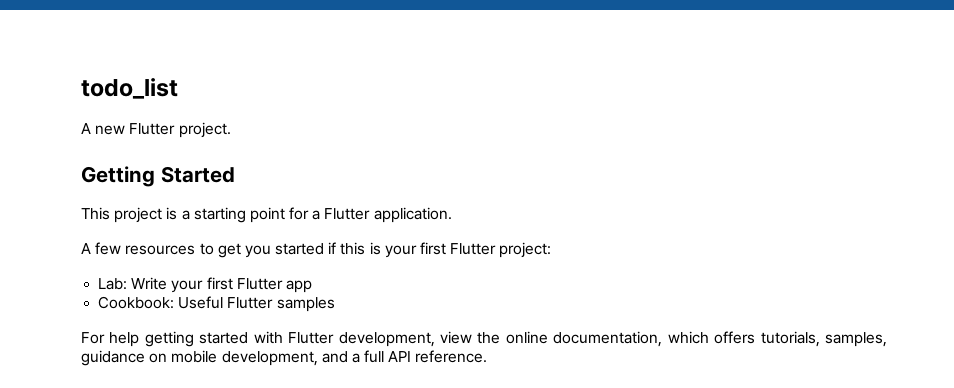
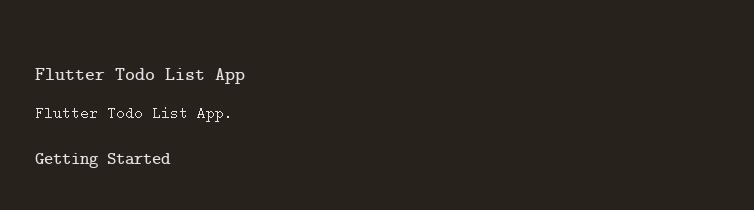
[81,78,178,99] [81,122,231,138] [81,166,235,187] [81,207,452,223] [81,242,552,258] [98,277,312,293] [98,296,335,312] [81,331,888,347] [81,350,488,366] todo_list // A new Flutter project. // Getting Started // This project is a starting point for a Flutter application. // A few resources to get you started if this is your first Flutter project: // Lab: Write your first Flutter app // Cookbook: Useful Flutter samples // For help getting started with Flutter development, view the online documentation, which offers tutorials, samples, guidance on mobile development, and a full API reference. -> [35,68,245,84] [35,106,233,122] [35,153,171,168] Flutter Todo List App // Flutter Todo List App. // Getting Started

